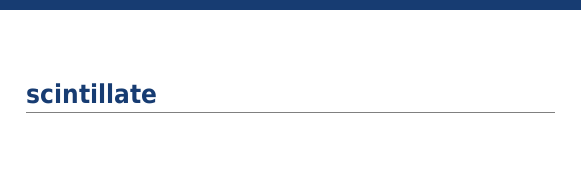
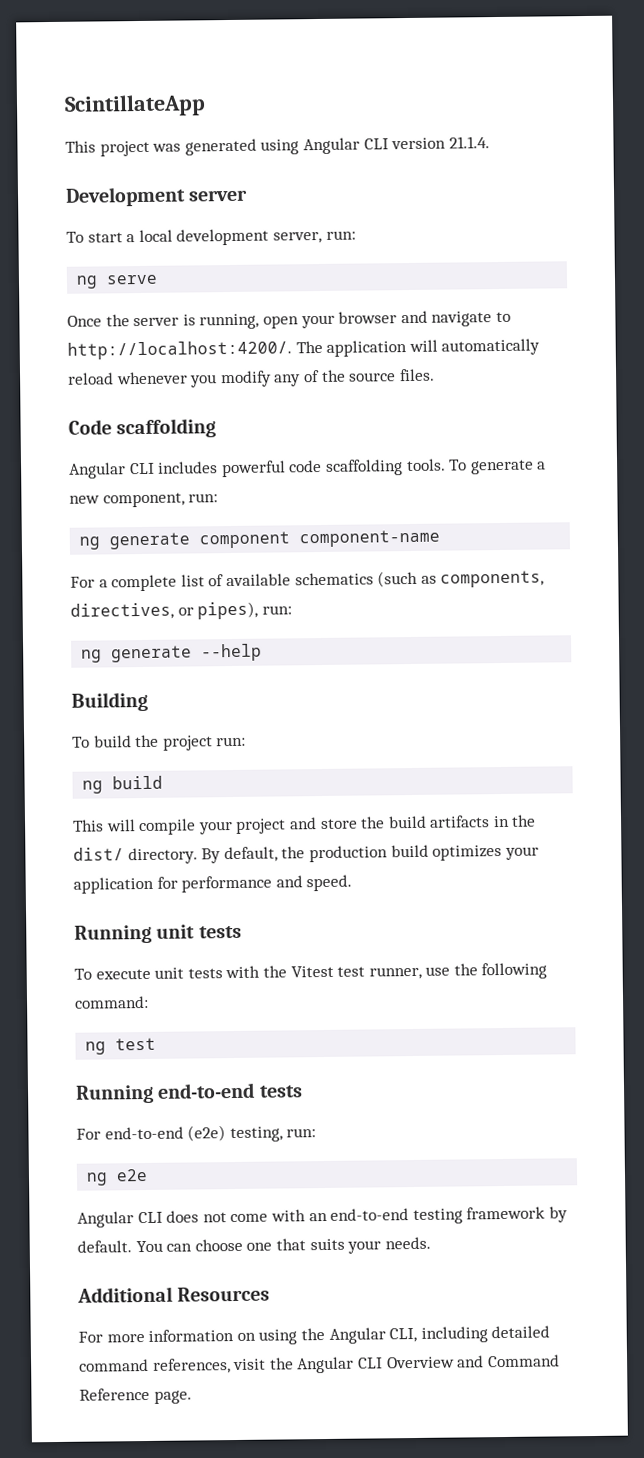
[26,83,157,104] scintillate -> [64,94,206,117] [65,136,490,157] [65,186,249,207] [66,228,356,246] [76,274,159,289] [67,310,511,330] [67,338,541,360] [68,368,435,388] [68,418,217,439] [69,458,547,479] [69,492,219,508] [79,529,441,550] [70,570,545,592] [70,601,292,620] [81,643,263,663] [71,691,148,712] [72,734,247,751] [82,775,164,794] [72,814,537,836] [73,844,539,865] [73,874,353,894] [74,924,242,944] [74,962,548,980] [74,995,149,1009] [85,1037,157,1055] [75,1082,303,1104] [76,1125,317,1143] [86,1168,149,1186] [77,1206,568,1228] [77,1236,431,1254] [77,1286,271,1303] [78,1325,551,1345] [79,1354,560,1374] [79,1387,192,1404] ScintillateApp // This project was generated using Angular CLI version 21.1.4. // Development server // To start a local development server, run: // ng serve // Once the server is running, open your browser and navigate to http://localhost:4200/. The application will automatically reload whenever you modify any of the source files. // Code scaffolding // Angular CLI includes powerful code scaffolding tools. To generate a new component, run: // ng generate component component-name // For a complete list of available schematics (such as components, directives, or pipes), run: // ng generate --help // Building // To build the project run: // ng build // This will compile your project and store the build artifacts in the dist/ directory. By default, the production build optimizes your application for performance and speed. // Running unit tests // To execute unit tests with the Vitest test runner, use the following command: // ng test // Running end-to-end tests // For end-to-end (e2e) testing, run: // ng e2e // Angular CLI does not come with an end-to-end testing framework by default. You can choose one that suits your needs. // Additional Resources // For more information on using the Angular CLI, including detailed command references, visit the Angular CLI Overview and Command Reference page.

